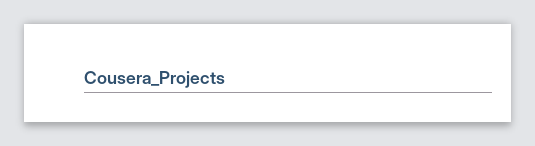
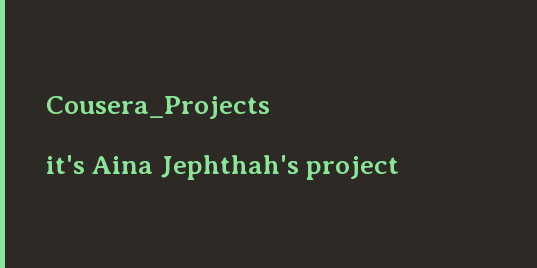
(225, 79) none -> [46,155,399,180] // it's Aina Jephthah's project

